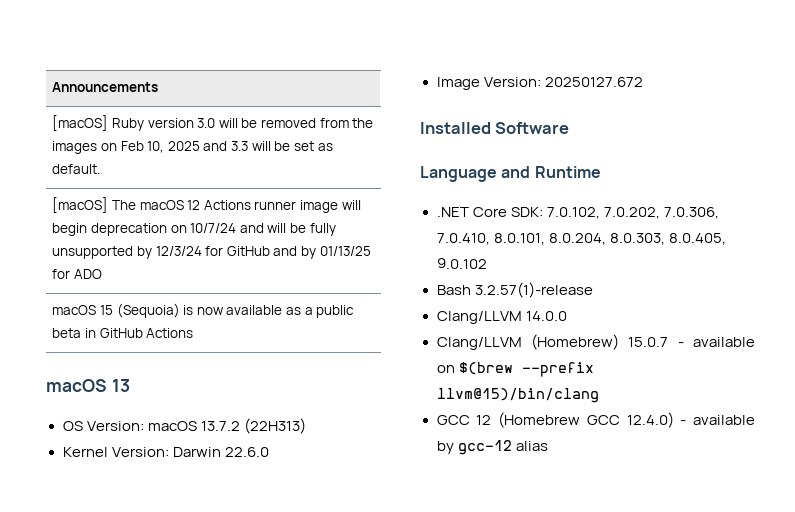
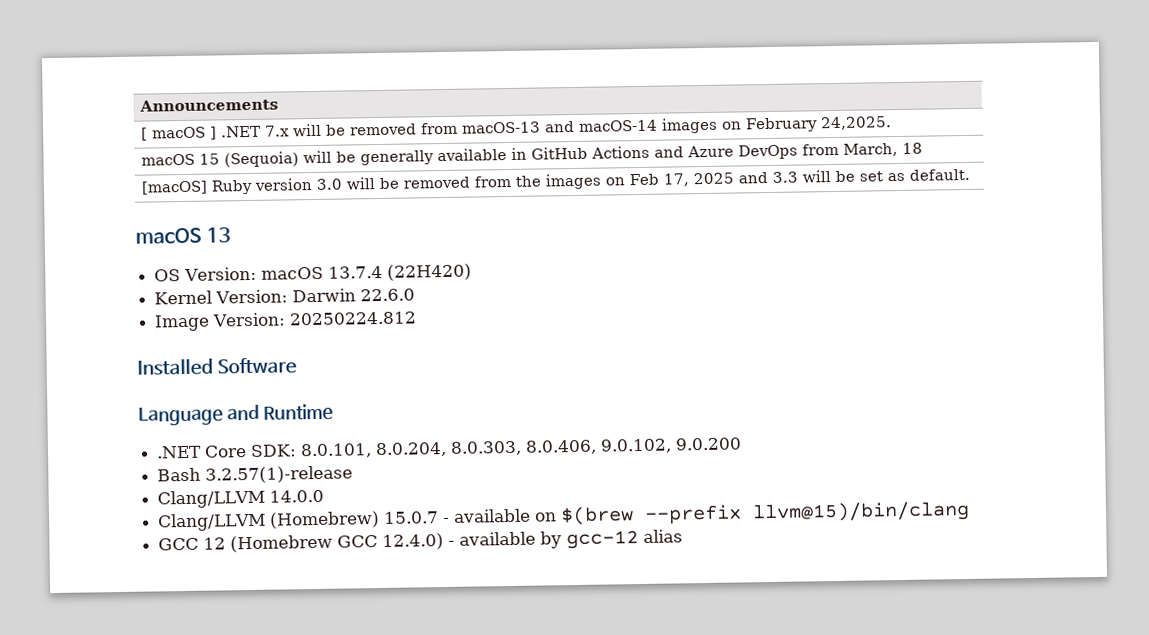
(159, 87) none -> [141,116,893,141] [141,142,924,168] // [ macOS ] .NET 7.x will be removed from macOS-13 and macOS-14 images on February 24,2025. // macOS 15 (Sequoia) will be generally available in GitHub Actions and Azure DevOps from March, 18
[147,141,165,153] 10, -> [663,173,690,187] 17,
[52,197,361,213] [52,223,336,236] [52,246,371,259] [52,269,102,279] [52,303,355,318] [52,328,194,338] // [macOS] The macOS 12 Actions runner image will begin deprecation on 10/7/24 and will be fully unsupported by 12/3/24 for GitHub and by 01/13/25 for ADO // macOS 15 (Sequoia) is now available as a public beta in GitHub Actions -> (971, 174) none
[200,418,306,434] 13.7.2 (22H313) -> [328,263,473,281] 13.7.4 (22H420)
[544,77,643,87] 20250127.672 -> [289,311,418,326] 20250224.812
[546,207,719,219] [436,233,726,245] [436,258,487,269] 7.0.102, 7.0.202, 7.0.306, 7.0.410, 8.0.101, 8.0.204, 8.0.303, 8.0.405, 9.0.102 -> [300,437,743,459] 8.0.101, 8.0.204, 8.0.303, 8.0.406, 9.0.102, 9.0.200

